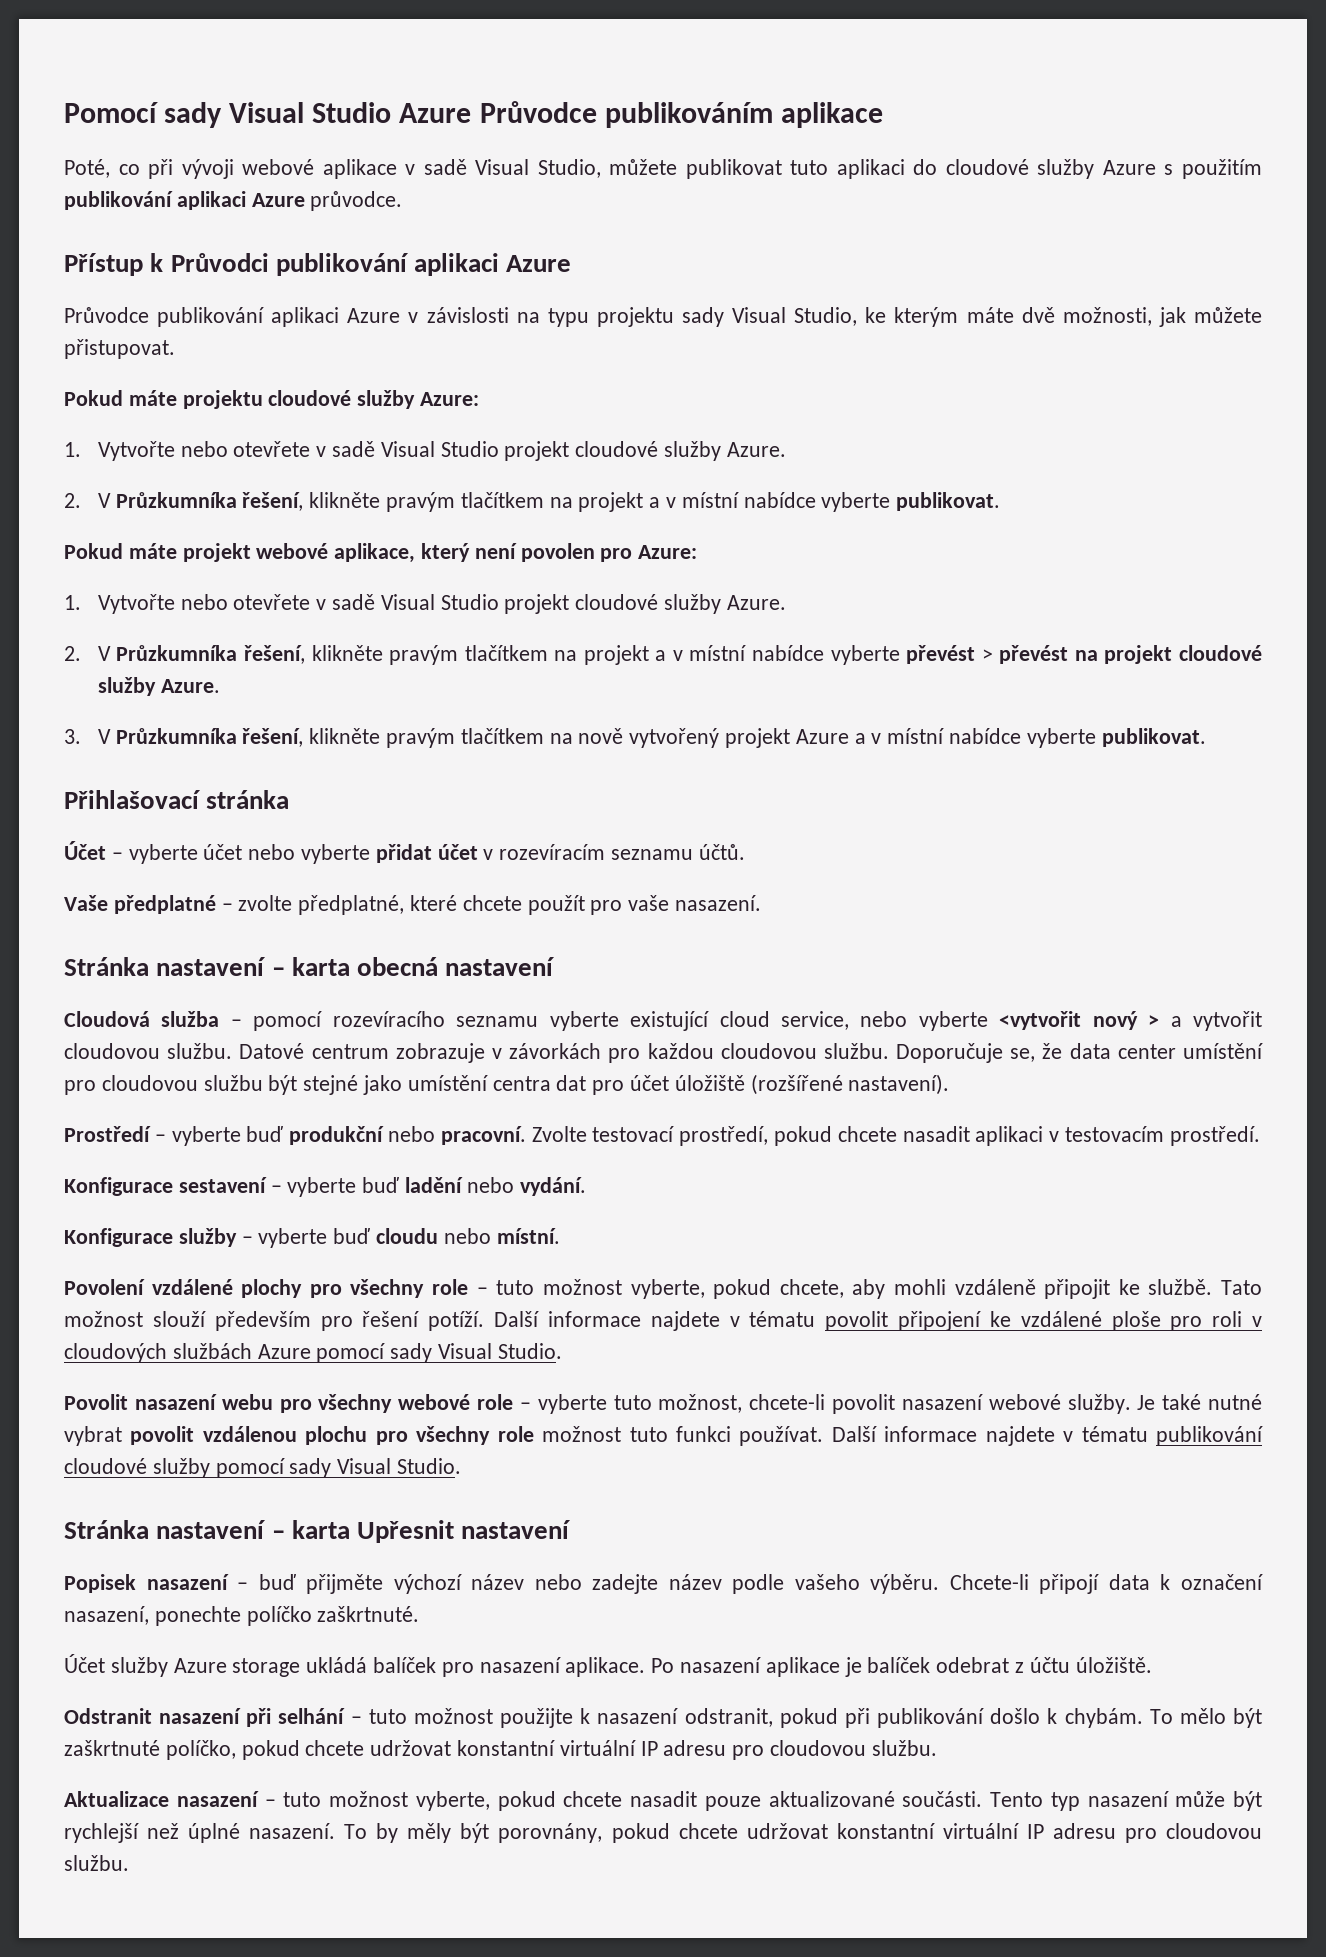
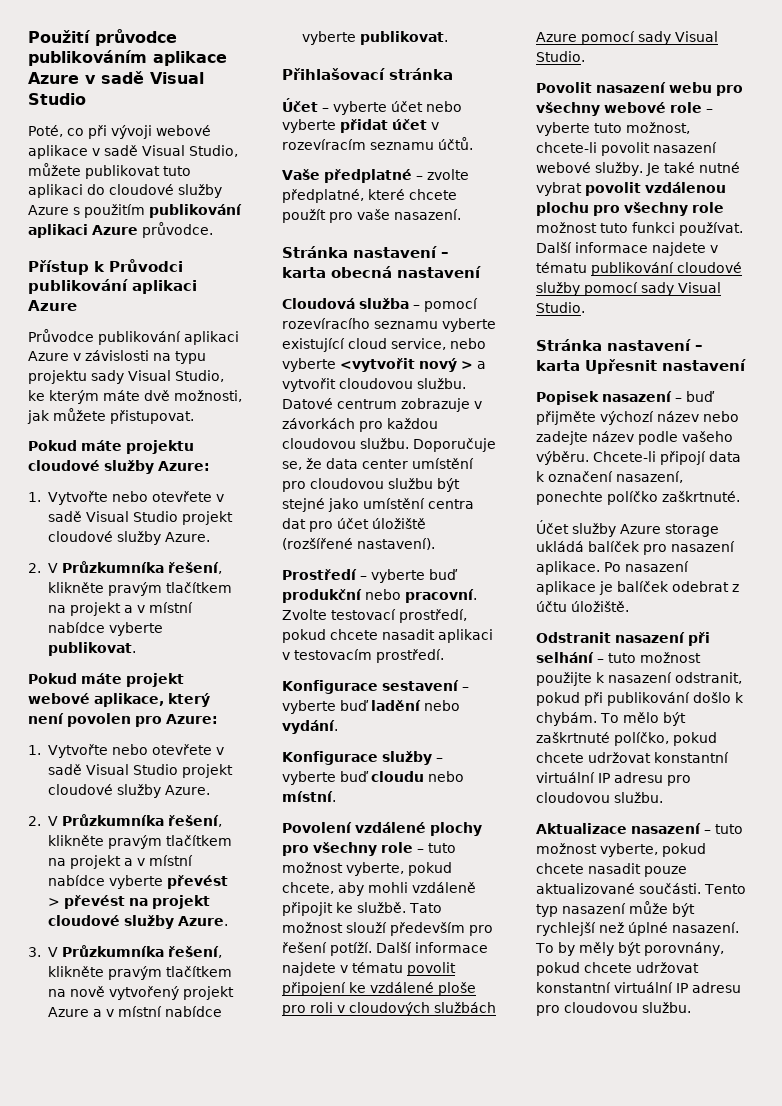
[64,101,883,128] Pomocí sady Visual Studio Azure Průvodce publikováním aplikace -> [28,29,177,46] [28,50,227,66] [28,71,204,84] [28,93,86,105] Použití průvodce publikováním aplikace Azure v sadě Visual Studio

